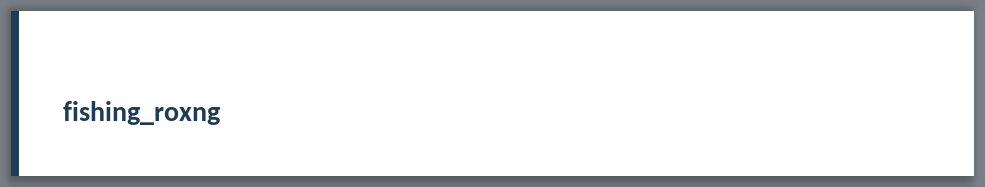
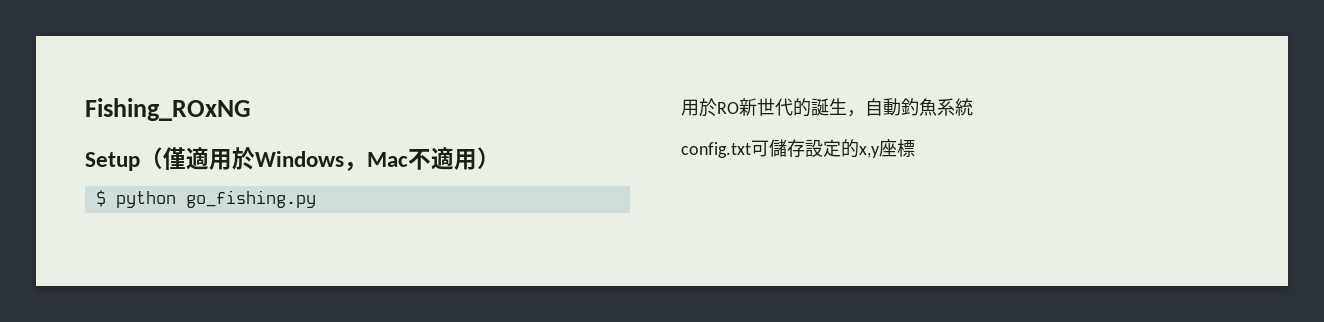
[63,101,220,125] fishing_roxng -> [85,98,251,121] [85,147,500,171] [95,190,316,208] [681,98,973,117] [681,139,915,158] Fishing_ROxNG // Setup（僅適用於Windows，Mac不適用） // $ python go_fishing.py // 用於RO新世代的誕生，自動釣魚系統 // config.txt可儲存設定的x,y座標

